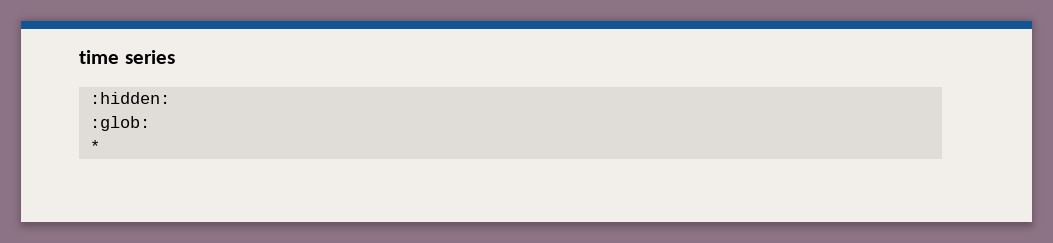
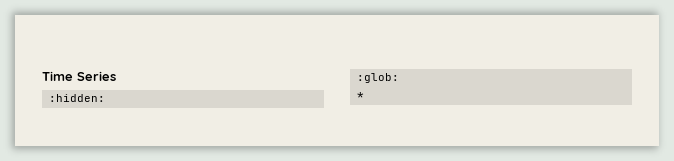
[79,50,175,64] time series -> [42,71,116,81] Time Series

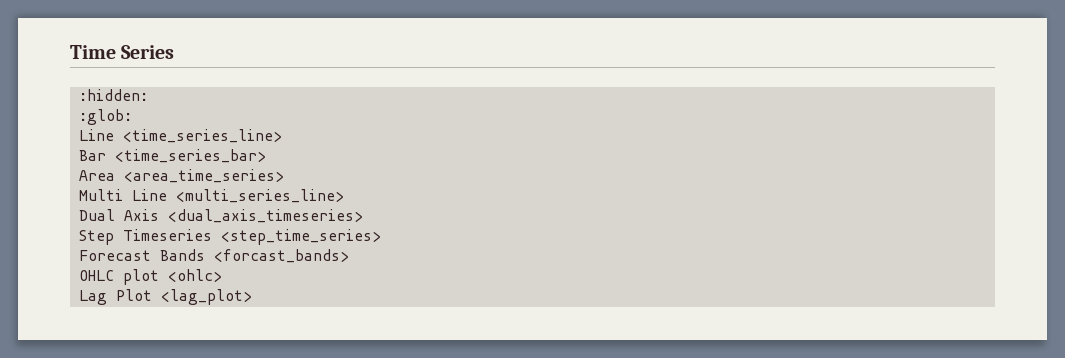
[357,92,365,99] * -> [79,129,283,143] [79,149,267,163] [79,169,285,183] [79,189,345,203] [79,209,364,223] [79,229,382,245] [79,249,350,263] [79,269,223,285] [79,289,253,305] Line <time_series_line> // Bar <time_series_bar> // Area <area_time_series> // Multi Line <multi_series_line> // Dual Axis <dual_axis_timeseries> // Step Timeseries <step_time_series> // Forecast Bands <forcast_bands> // OHLC plot <ohlc> // Lag Plot <lag_plot>

